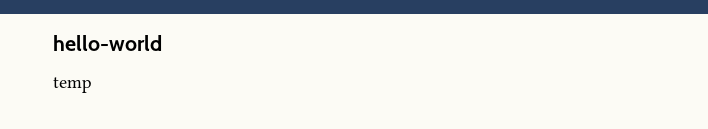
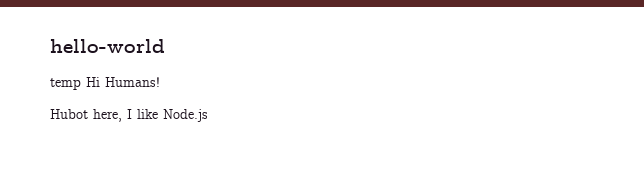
(92, 85) none -> [86,77,160,87] [50,109,208,122] Hi Humans! // Hubot here, I like Node.js

